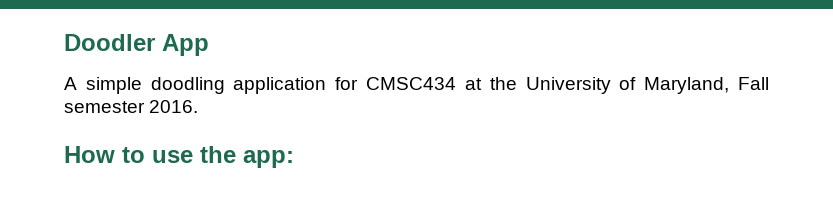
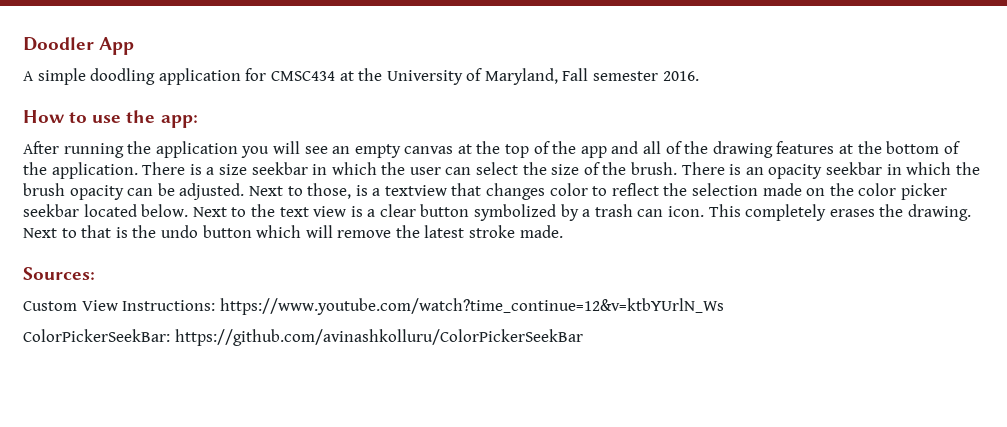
(294, 159) none -> [23,141,960,158] [23,162,980,179] [23,183,947,200] [23,204,971,221] [23,225,563,238] [23,267,95,280] [23,298,724,315] [23,329,583,346] // After running the application you will see an empty canvas at the top of the app and all of the drawing features at the bottom of the application. There is a size seekbar in which the user can select the size of the brush. There is an opacity seekbar in which the brush opacity can be adjusted. Next to those, is a textview that changes color to reflect the selection made on the color picker seekbar located below. Next to the text view is a clear button symbolized by a trash can icon. This completely erases the drawing. Next to that is the undo button which will remove the latest stroke made. // Sources: // Custom View Instructions: https://www.youtube.com/watch?time_continue=12&v=ktbYUrlN_Ws // ColorPickerSeekBar: https://github.com/avinashkolluru/ColorPickerSeekBar

